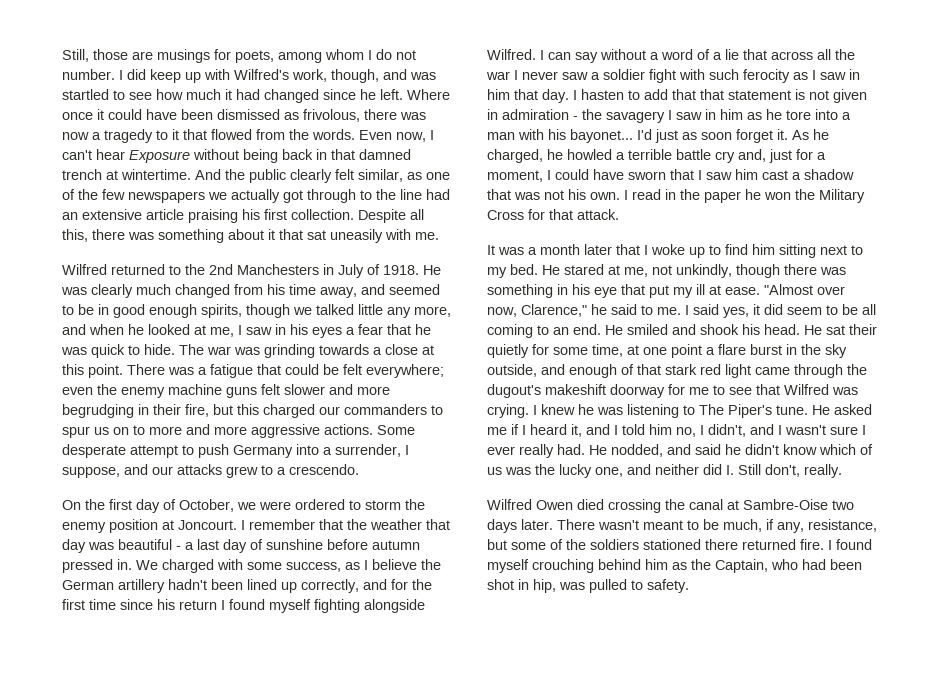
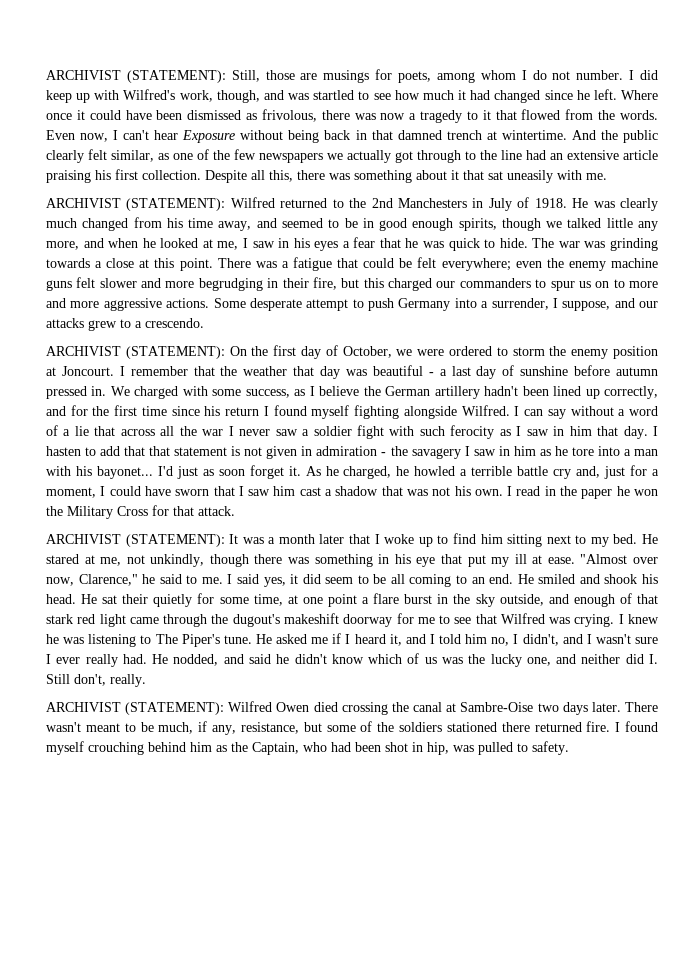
(62, 55) none -> [46,70,226,83] ARCHIVIST (STATEMENT):
(439, 236) none -> [46,198,226,211] ARCHIVIST (STATEMENT):
(359, 469) none -> [46,346,225,359] ARCHIVIST (STATEMENT):
(619, 214) none -> [46,534,225,547] ARCHIVIST (STATEMENT):
(842, 471) none -> [46,702,225,715] ARCHIVIST (STATEMENT):

